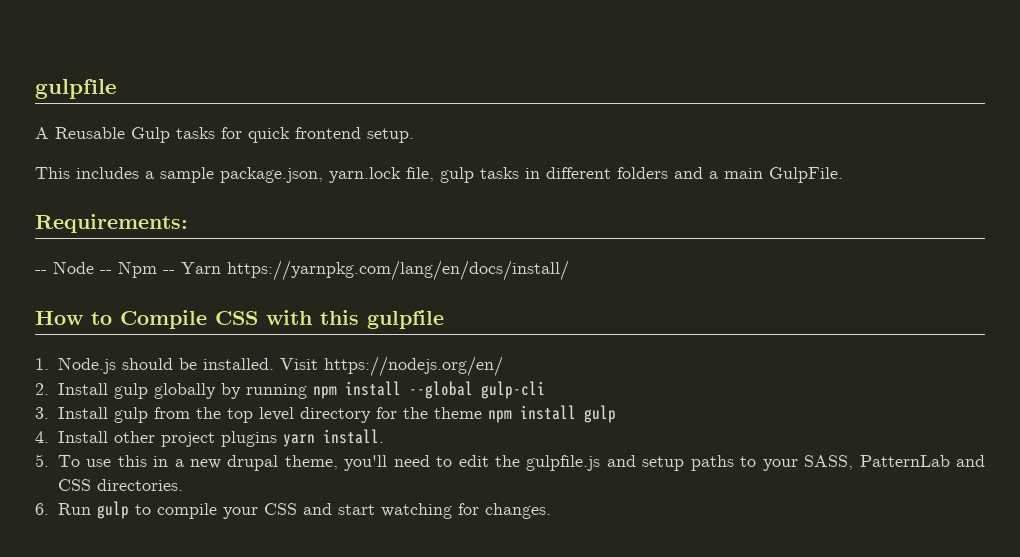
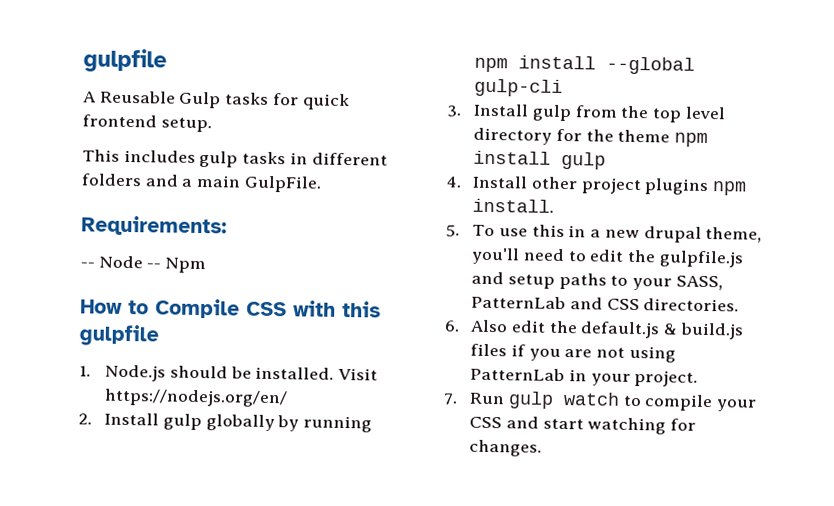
[145,167,434,183] a sample package.json, yarn.lock file, -> (196, 156) none
[163,260,569,281] -- Yarn https://yarnpkg.com/lang/en/docs/install/ -> (207, 265) none
[282,434,315,447] yarn -> [712,181,748,196] npm
(49, 509) none -> [470,319,744,340] [470,343,676,363] [470,367,699,387] [443,393,458,405] Also edit the default.js & build.js files if you are not using PatternLab in your project. // 7.
(129, 510) none -> [562,392,620,406] watch

